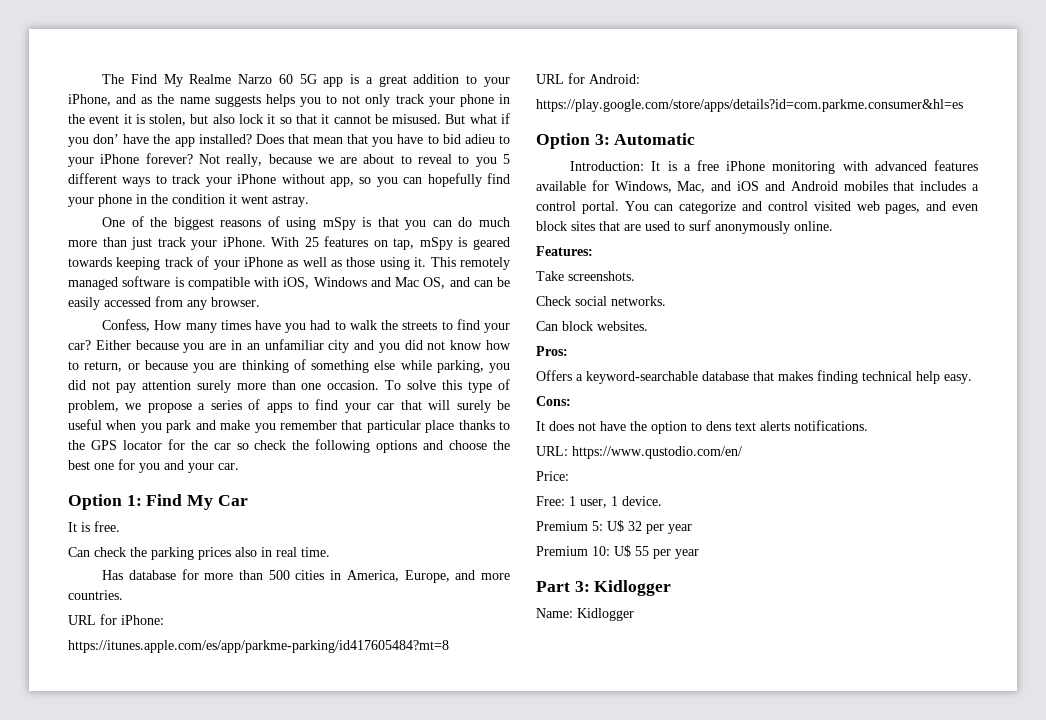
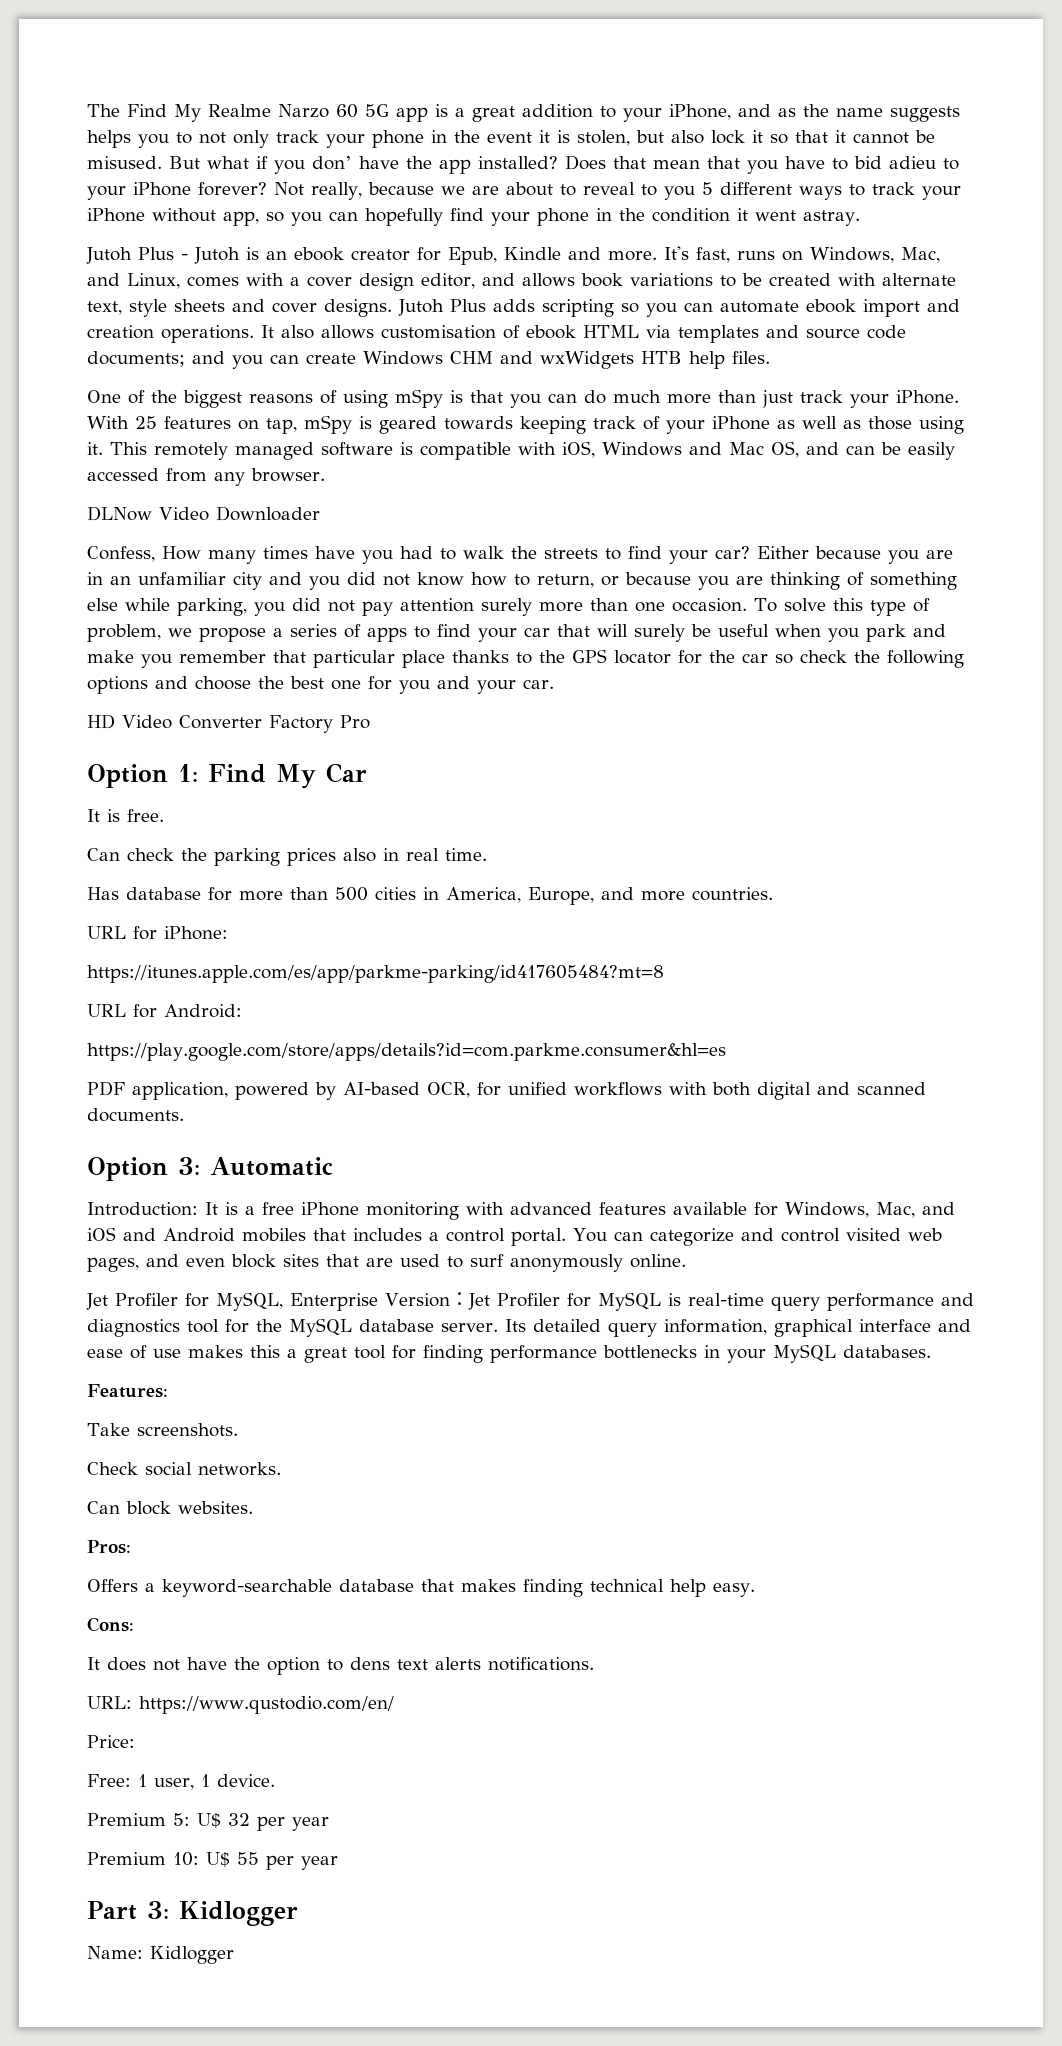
(309, 201) none -> [86,246,940,265] [87,273,956,291] [87,299,960,317] [87,325,906,343] [87,351,770,369] // Jutoh Plus - Jutoh is an ebook creator for Epub, Kindle and more. It's fast, runs on Windows, Mac, and Linux, comes with a cover design editor, and allows book variations to be created with alternate text, style sheets and cover designs. Jutoh Plus adds scripting so you can automate ebook import and creation operations. It also allows customisation of ebook HTML via templates and source code documents; and you can create Windows CHM and wxWidgets HTB help files.
(260, 302) none -> [87,506,320,521] // DLNow Video Downloader
(239, 466) none -> [87,714,370,733] // HD Video Converter Factory Pro
(963, 105) none -> [87,1081,926,1100] [87,1108,184,1122] // PDF application, powered by AI-based OCR, for unified workflows with both digital and scanned documents.
(833, 226) none -> [86,1292,974,1311] [87,1318,971,1337] [87,1344,931,1363] // Jet Profiler for MySQL, Enterprise Version：Jet Profiler for MySQL is real-time query performance and diagnostics tool for the MySQL database server. Its detailed query information, graphical interface and ease of use makes this a great tool for finding performance bottlenecks in your MySQL databases.

